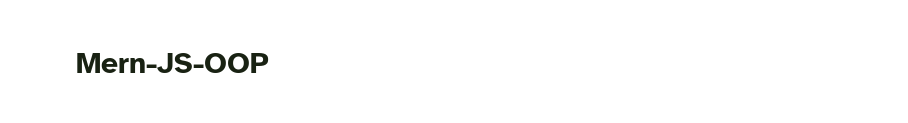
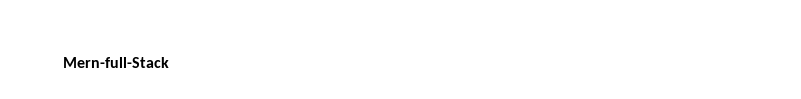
[76,53,269,73] Mern-JS-OOP -> [63,57,169,68] Mern-full-Stack

